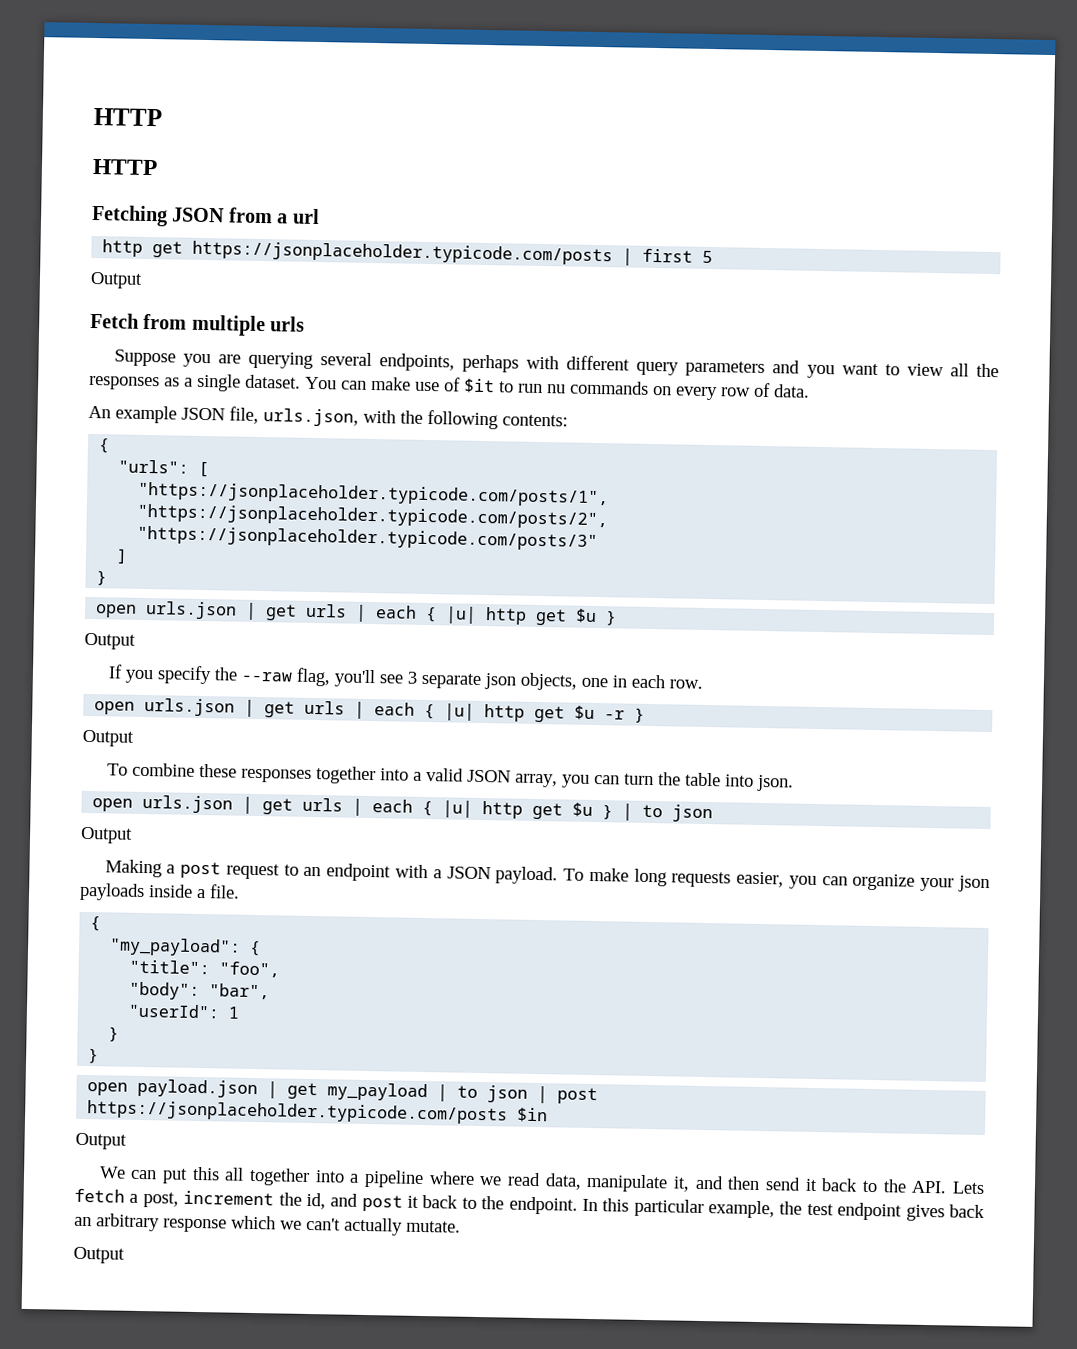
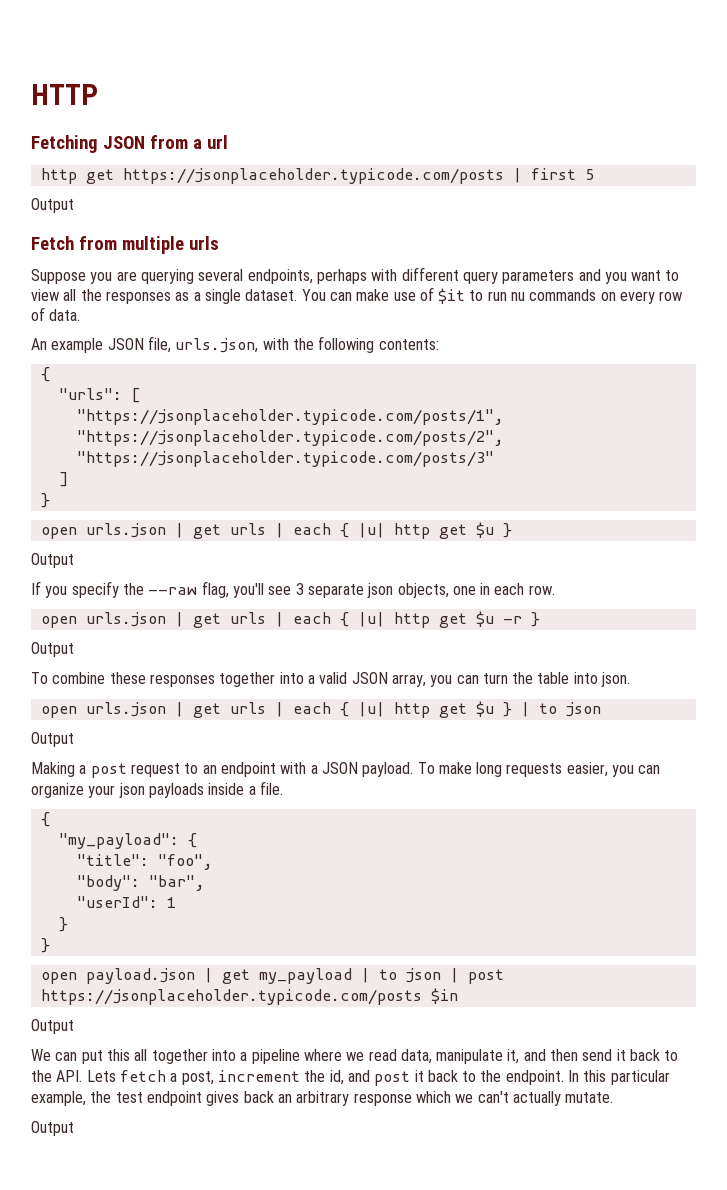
[93,107,163,127] [92,158,158,176] HTTP // HTTP -> [31,84,98,105] HTTP

